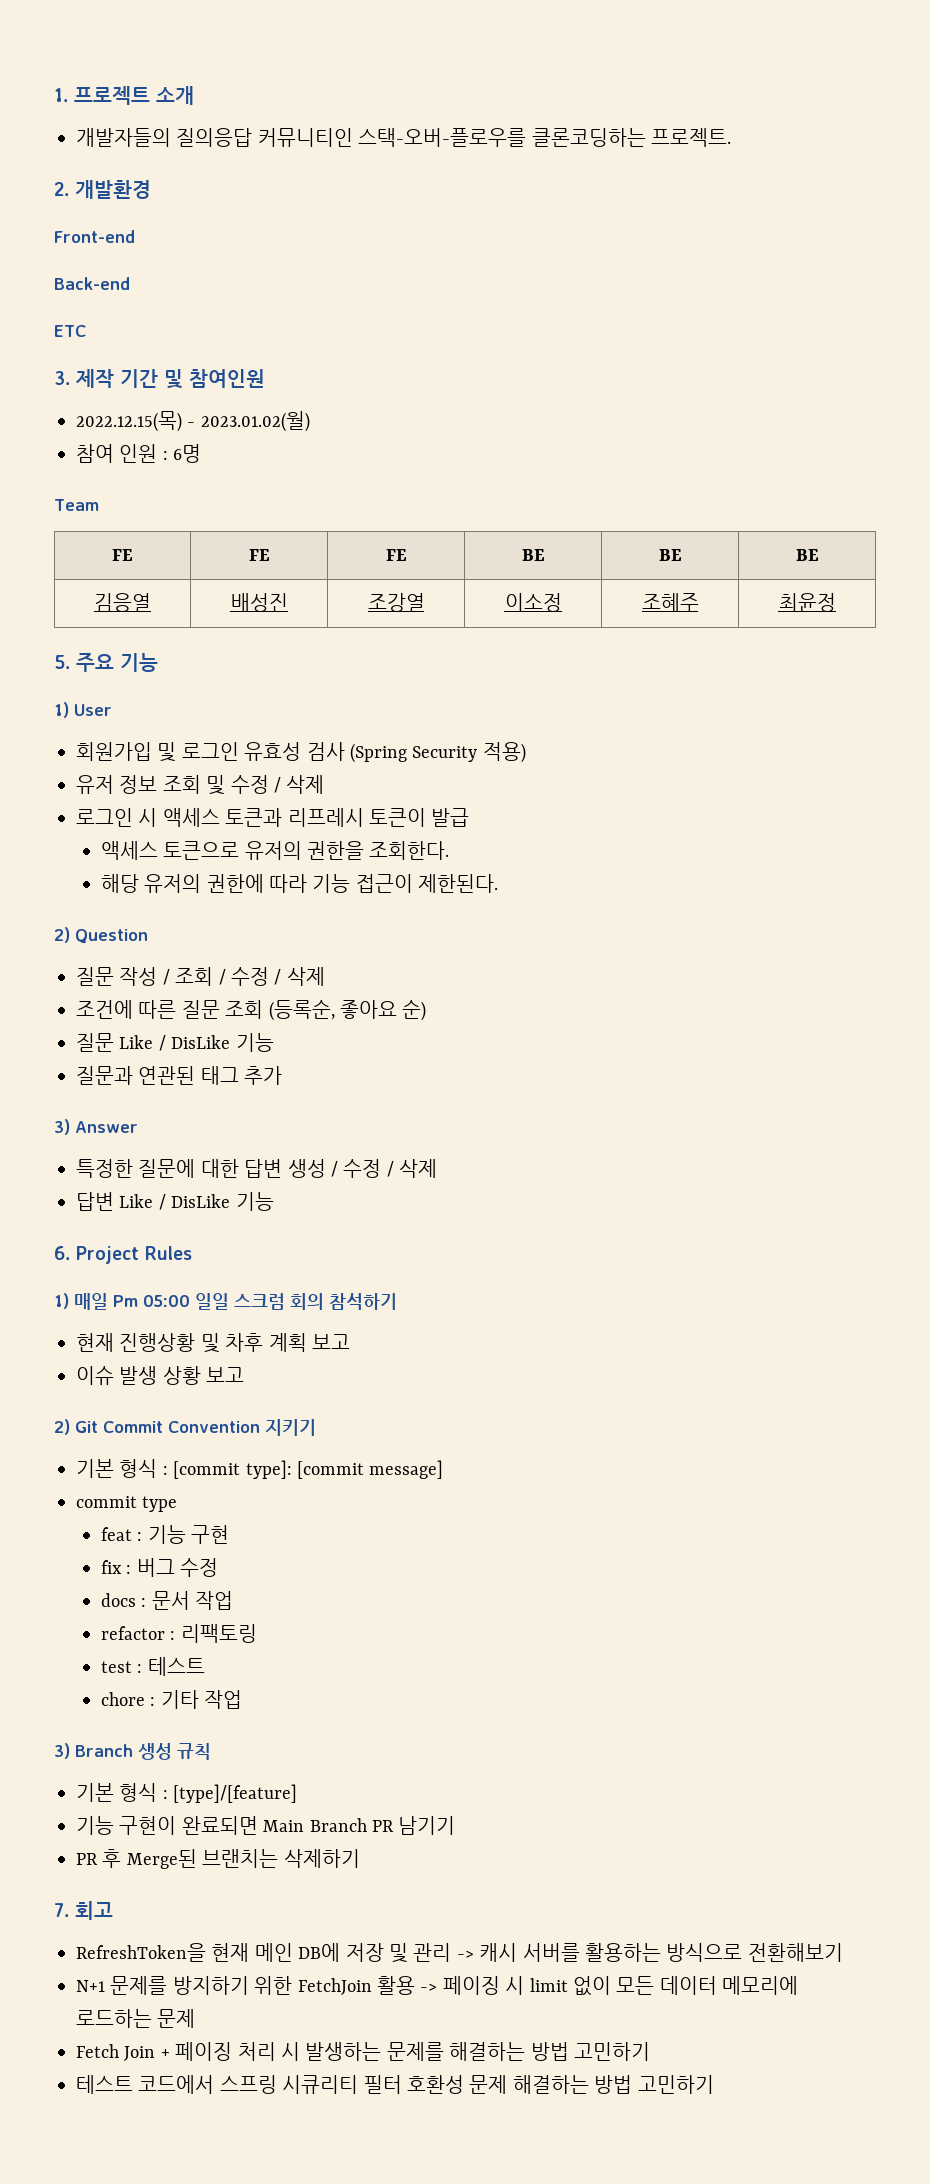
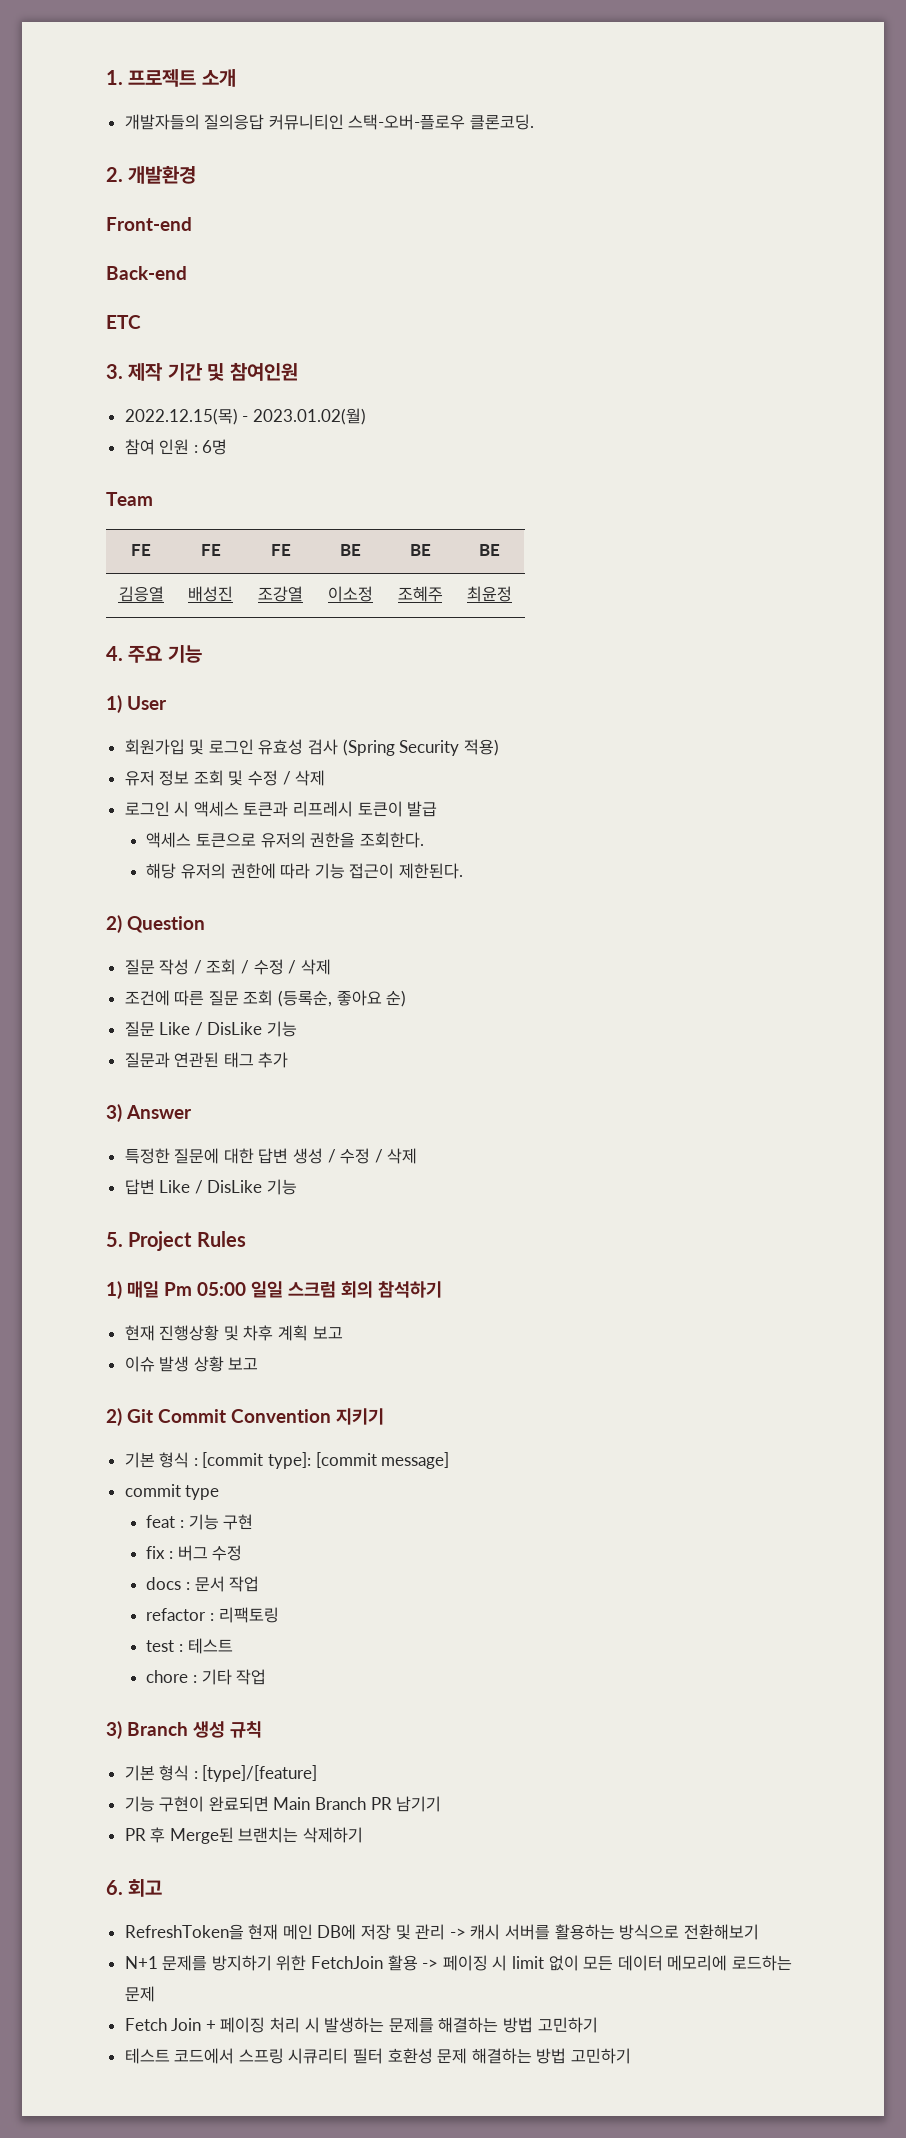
[358,128,731,147] 스택-오버-플로우를 클론코딩하는 프로젝트. -> [348,114,535,130] 스택-오버-플로우 클론코딩.
[54,655,70,669] 5. -> [106,646,123,661] 4.
[54,1246,70,1260] 6. -> [106,1232,123,1247] 5.
[54,1903,69,1917] 7. -> [106,1880,123,1895] 6.

